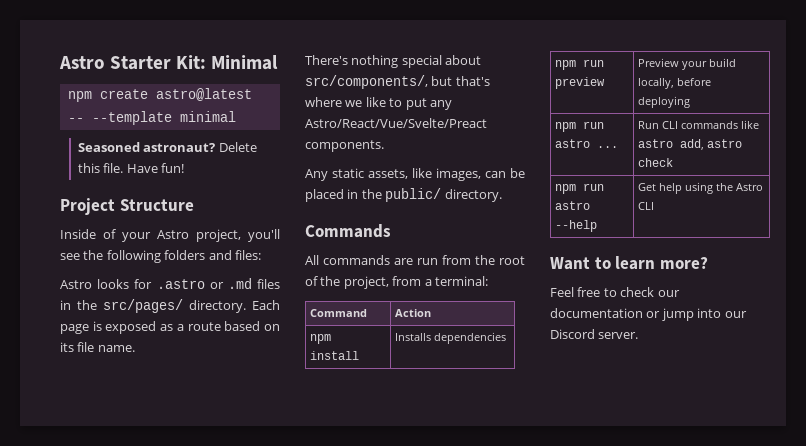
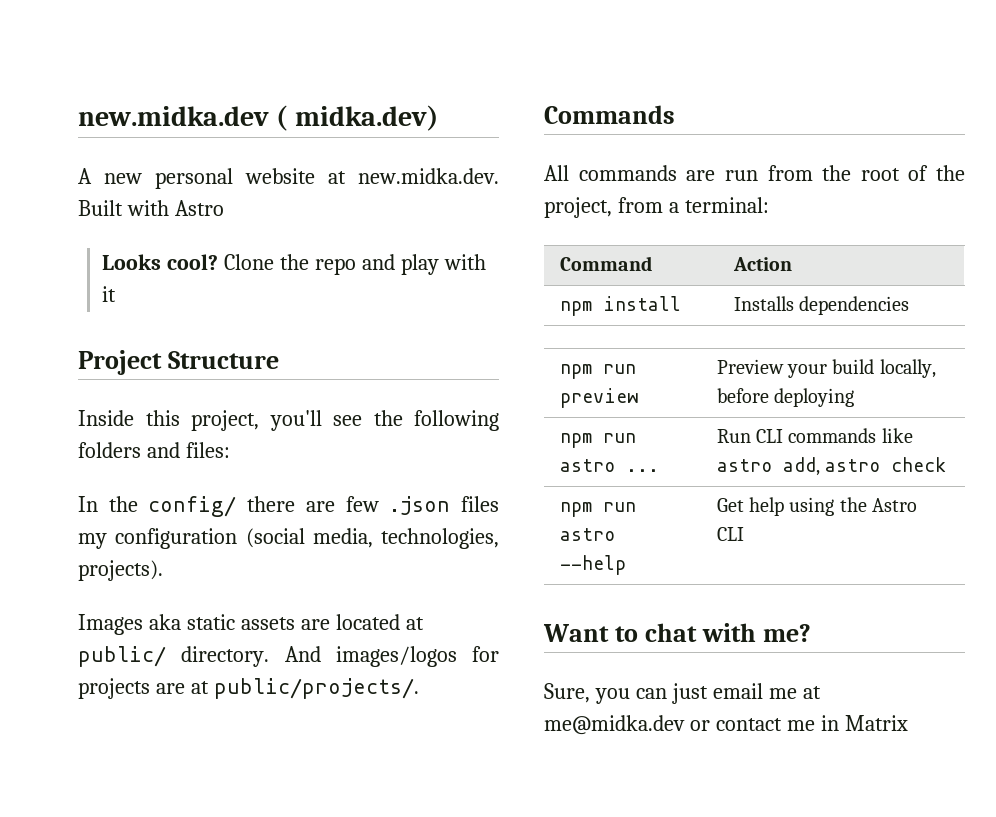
[59,55,279,70] [67,88,252,102] [67,111,236,125] [77,142,257,152] [77,163,184,173] Astro Starter Kit: Minimal // npm create astro@latest -- --template minimal // Seasoned astronaut? Delete this file. Have fun! -> [78,105,438,131] [78,168,499,189] [78,200,224,216] [102,254,486,275] [102,286,117,302] new.midka.dev ( midka.dev) // A new personal website at new.midka.dev. Built with Astro // Looks cool? Clone the repo and play with it
[103,229,189,242] of your Astro -> [145,410,180,426] this
[60,278,280,289] [60,299,280,313] [60,321,280,334] [60,342,135,352] [305,55,482,68] [305,75,490,89] [305,97,452,110] [305,118,487,128] [305,140,384,152] [305,168,525,181] [305,188,502,202] Astro looks for .astro or .md files in the src/pages/ directory. Each page is exposed as a route based on its file name. // There's nothing special about src/components/, but that's where we like to put any Astro/React/Vue/Svelte/Preact components. // Any static assets, like images, can be placed in the public/ directory. -> [78,496,500,517] [78,528,499,549] [78,560,163,581] [78,614,424,635] [78,646,499,667] [78,678,419,699] In the config/ there are few .json files my configuration (social media, technologies, projects). // Images aka static assets are located at public/ directory. And images/logos for projects are at public/projects/.
[615,256,708,270] [550,287,680,297] [550,308,747,321] [550,329,639,339] learn more? // Feel free to check our documentation or jump into our Discord server. -> [644,623,811,642] [544,683,821,704] [544,715,908,735] chat with me? // Sure, you can just email me at me@midka.dev or contact me in Matrix

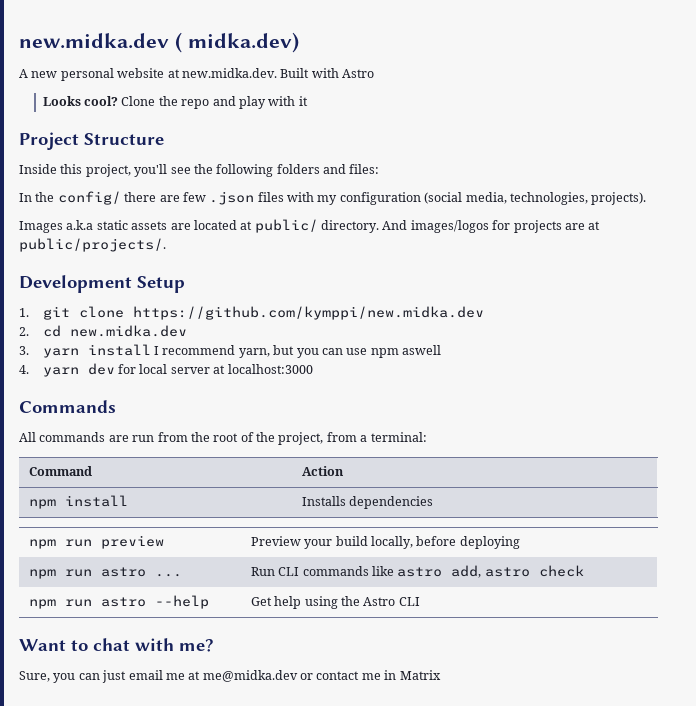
(500, 504) none -> [287,192,314,202] with
[148,614,181,630] aka -> [66,220,94,230] a.k.a
(419, 688) none -> [19,275,185,293] [19,306,484,320] [19,325,187,337] [19,344,442,358] [19,363,313,377] // Development Setup // 1. git clone https://github.com/kymppi/new.midka.dev // 2. cd new.midka.dev // 3. yarn install I recommend yarn, but you can use npm aswell // 4. yarn dev for local server at localhost:3000

